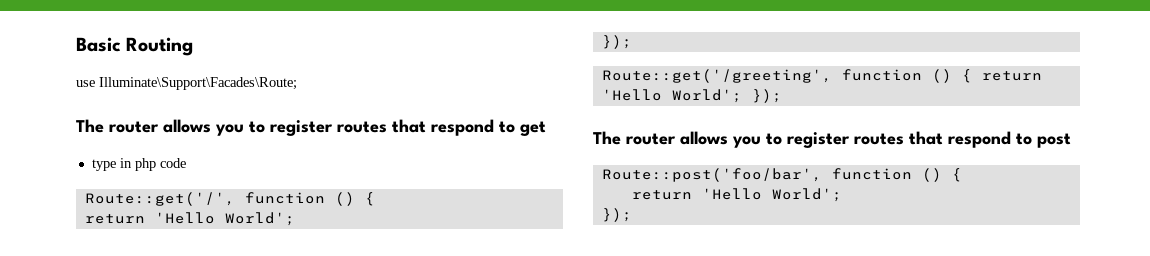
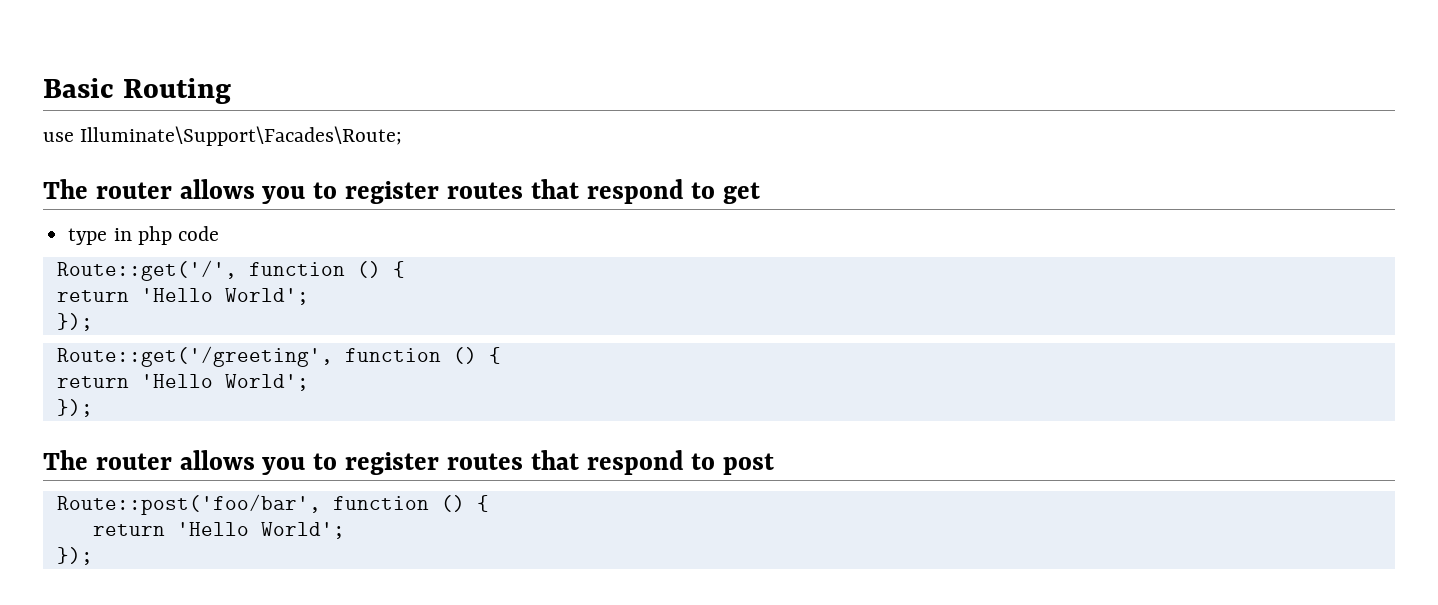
[981,71,1042,81] [601,89,742,103] return 'Hello World'; -> [56,374,309,391] // return 'Hello World'; //

